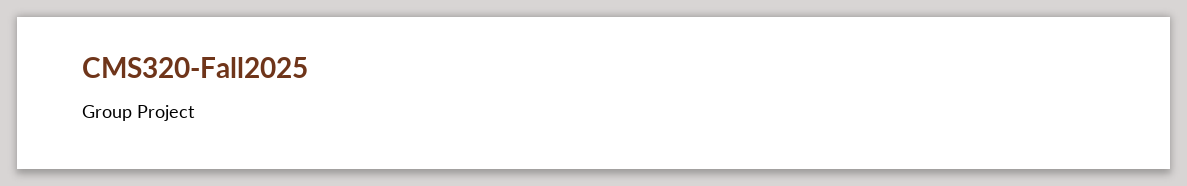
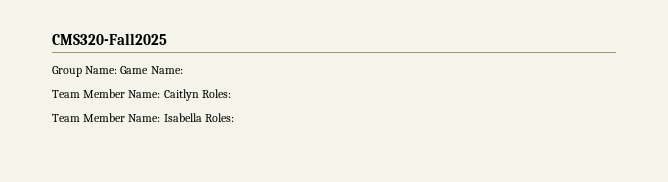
[137,105,195,121] Project -> [85,66,183,74] [52,89,231,101] [52,113,234,122] Name: Game Name: // Team Member Name: Caitlyn Roles: // Team Member Name: Isabella Roles:

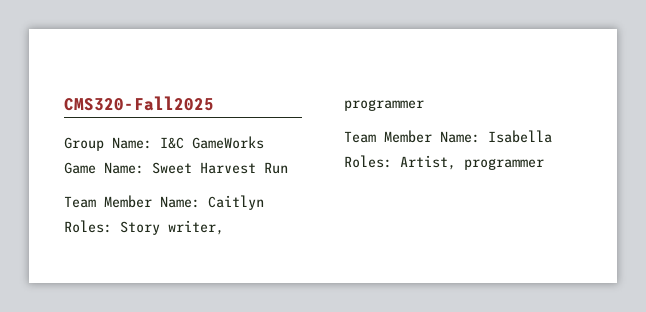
(118, 70) none -> [160,136,264,149] I&C GameWorks //
(183, 70) none -> [152,162,288,174] Sweet Harvest Run
[201,89,231,98] Roles: -> [64,220,224,235] [344,99,424,111] // Roles: Story writer, programmer
[204,113,234,122] Roles: -> [344,155,544,170] // Roles: Artist, programmer

